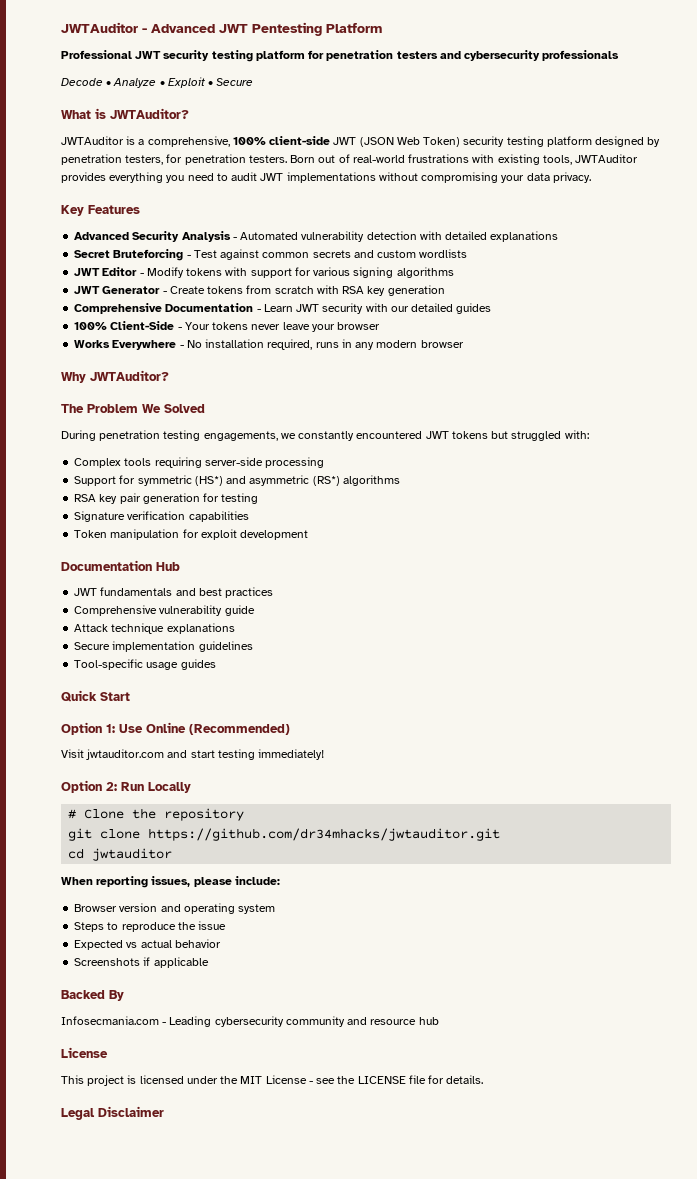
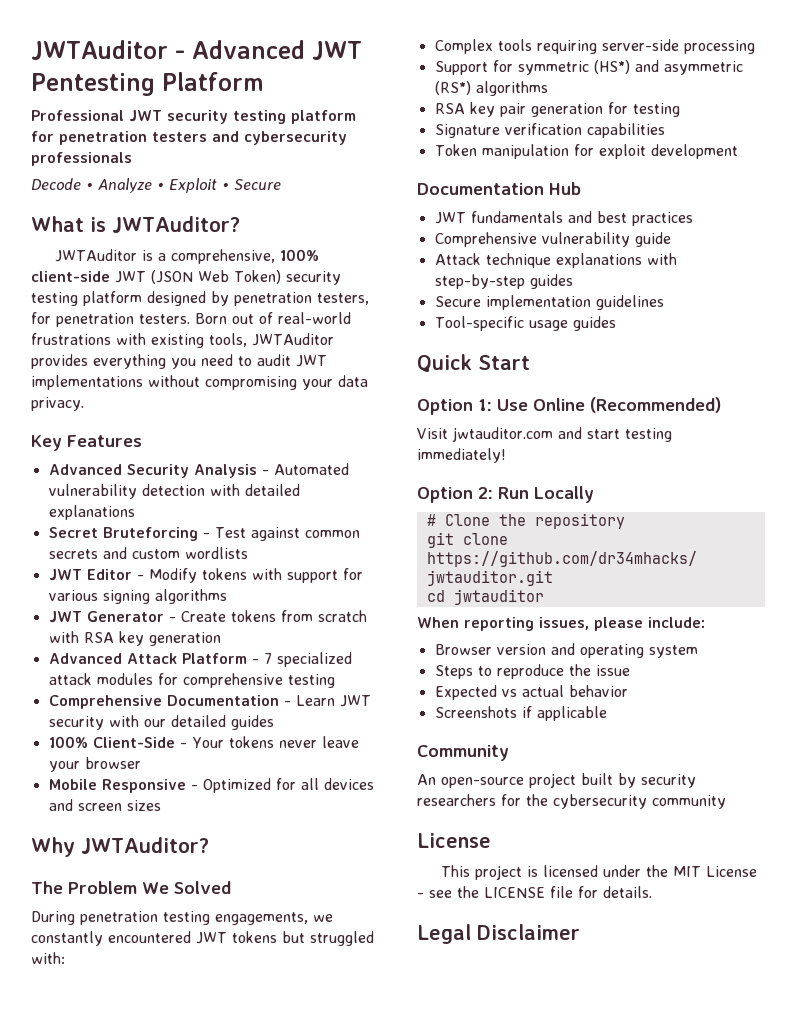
(445, 290) none -> [48,652,352,667] [48,673,335,688] // Advanced Attack Platform - 7 specialized attack modules for comprehensive testing
[74,339,464,350] Works Everywhere - No installation required, runs in any modern browser -> [48,778,374,793] [48,799,161,811] Mobile Responsive - Optimized for all devices and screen sizes
(235, 628) none -> [646,253,677,265] [434,274,573,289] with step-by-step guides
[61,990,124,1001] [61,1016,212,1027] Backed By // Infosecmania.com - Leading -> [417,745,509,761] [417,773,696,788] [417,794,548,806] Community // An open-source project built by security researchers for the
[347,1017,439,1025] and resource hub -> (726, 802) none

